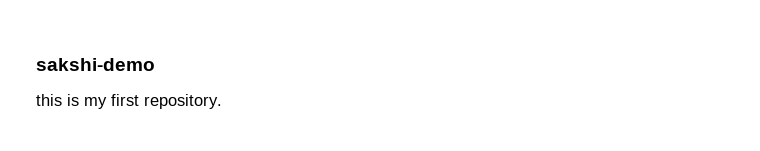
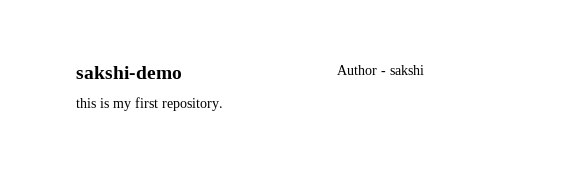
(222, 101) none -> [337,65,424,75] // Author - sakshi

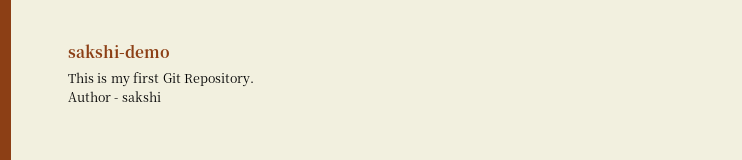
[76,98,96,108] this -> [68,72,94,83] This
[162,98,223,111] repository. -> [162,73,254,87] Git Repository.

